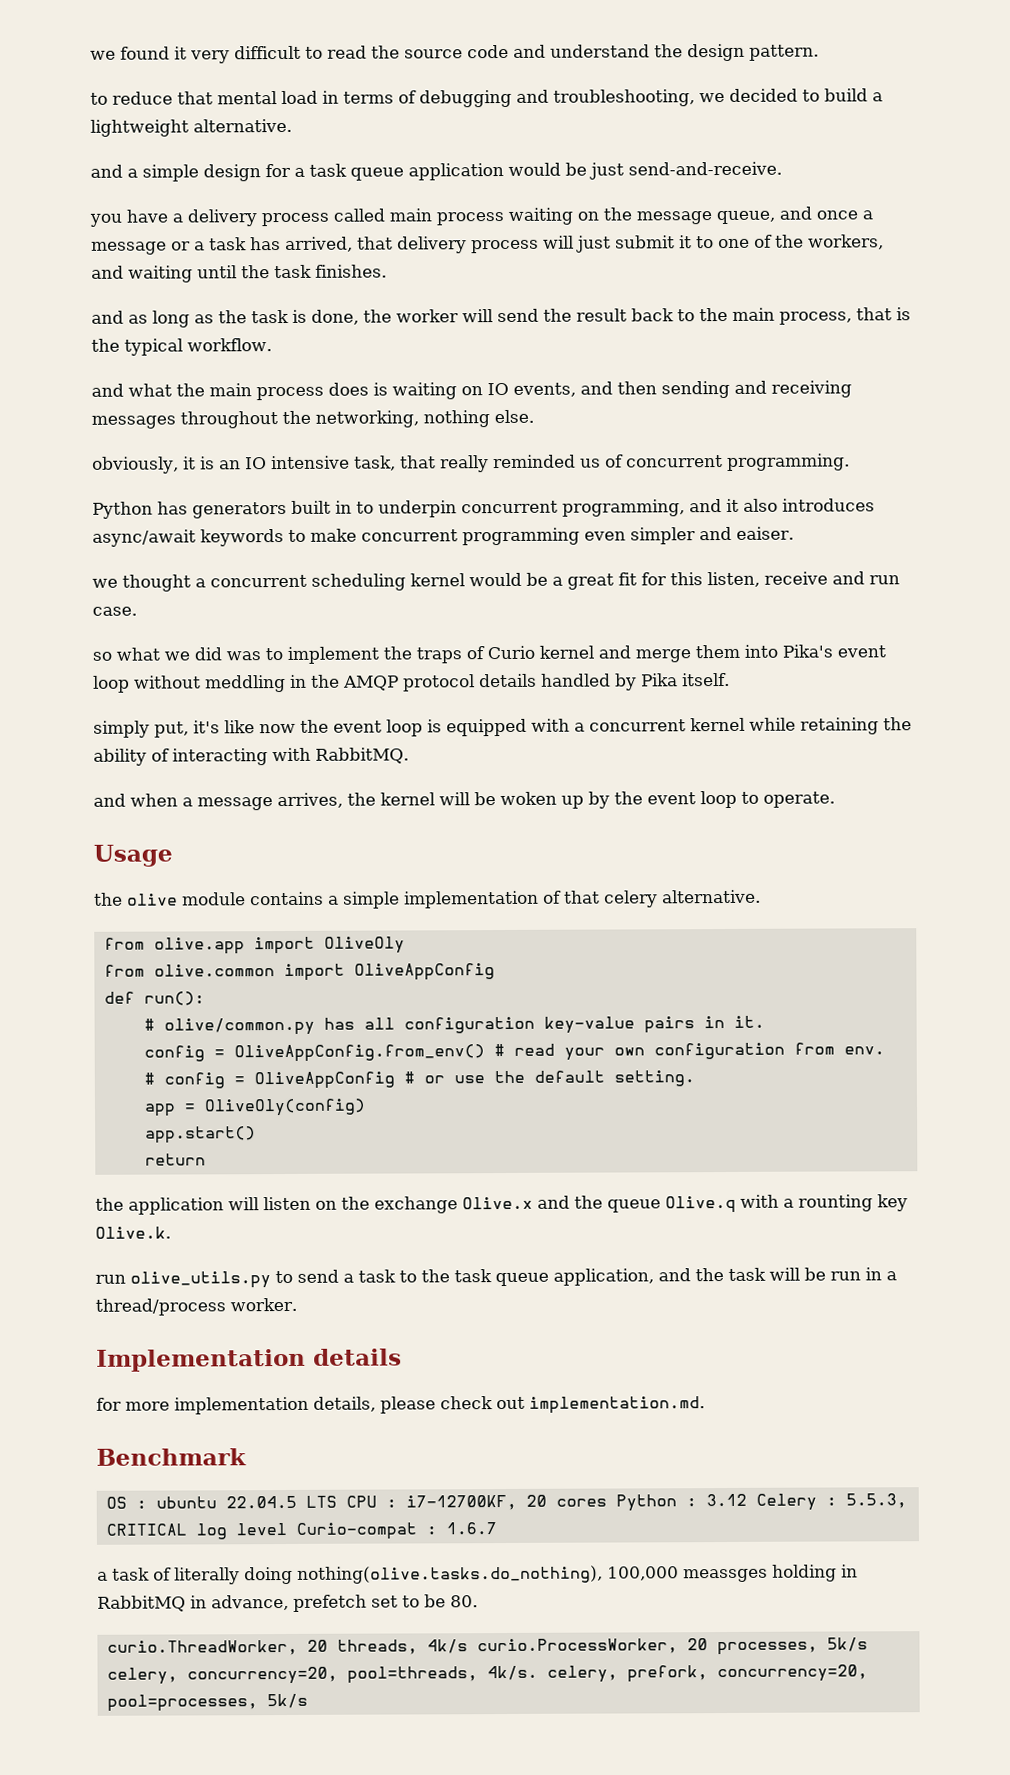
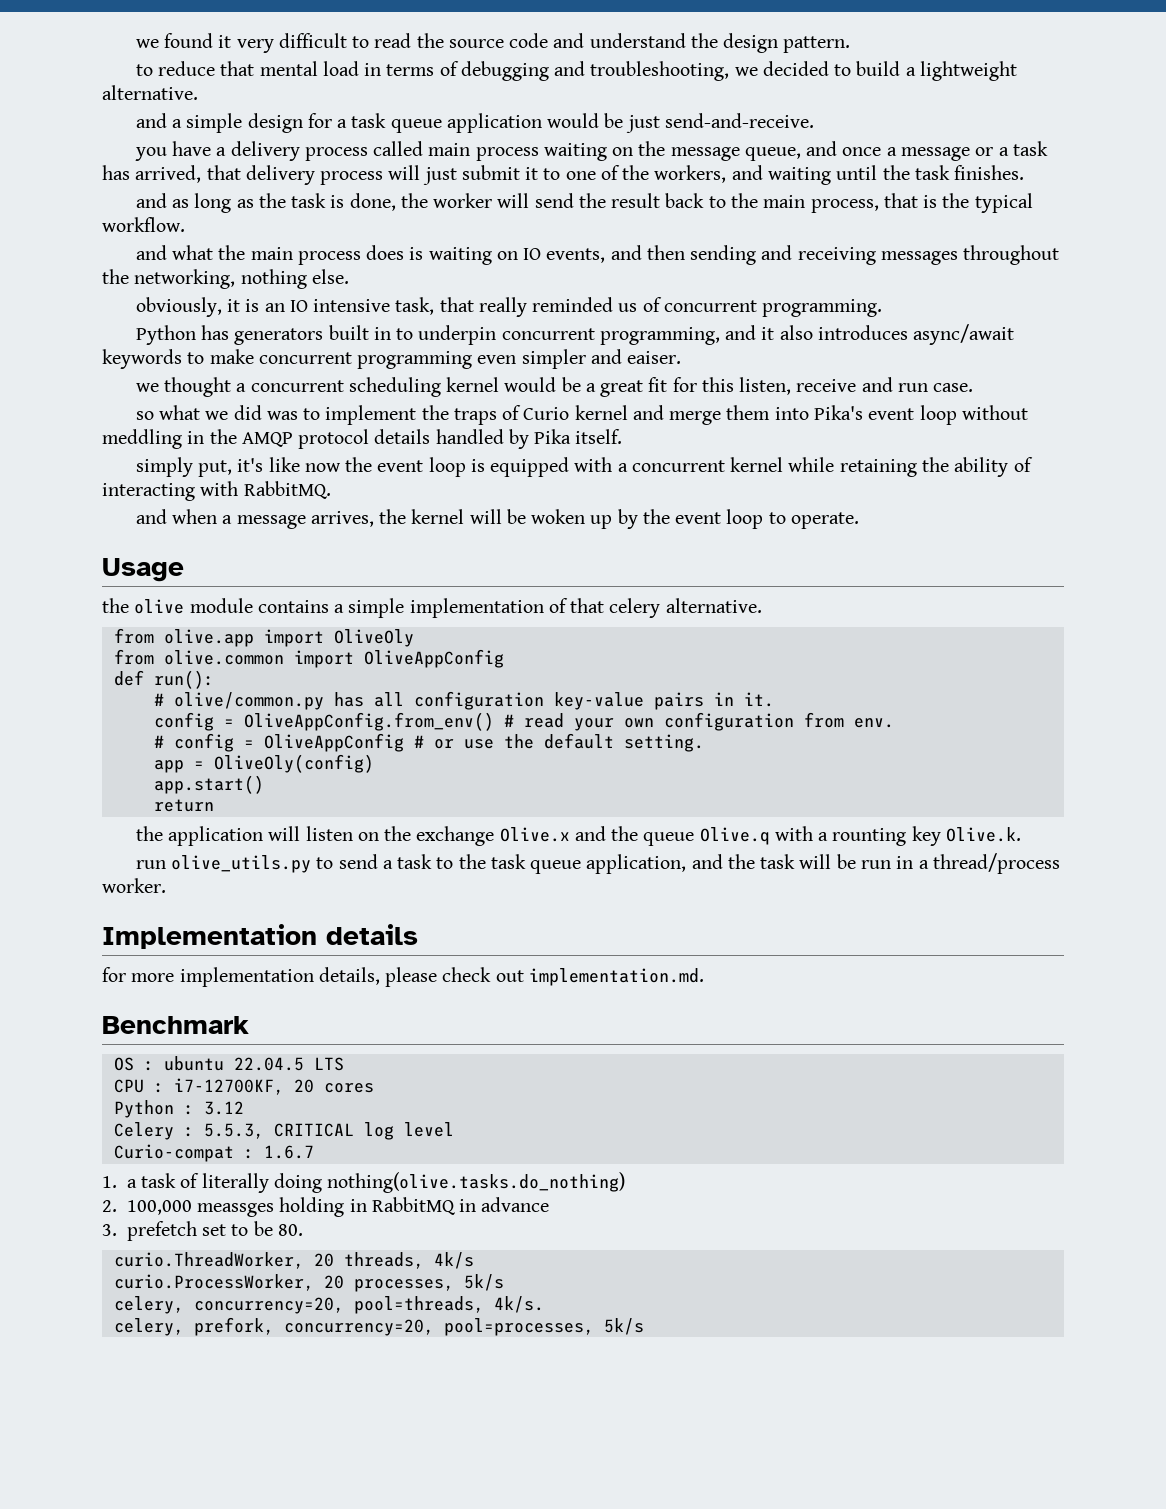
(337, 1501) none -> (344, 1064) //
(607, 1502) none -> (374, 1088) //
(747, 1500) none -> (244, 1108) //
(287, 1529) none -> (454, 1129) //
(497, 1528) none -> [102,1176,117,1188] 1.
[297,1565,603,1584] nothing(olive.tasks.do_nothing), -> [327,1172,626,1193] [102,1200,117,1212] nothing(olive.tasks.do_nothing) // 2.
[211,1594,289,1611] advance, -> [481,1197,550,1212] [102,1224,117,1236] advance // 3.
(468, 1646) none -> (474, 1260) //
(538, 1673) none -> (544, 1304) //

